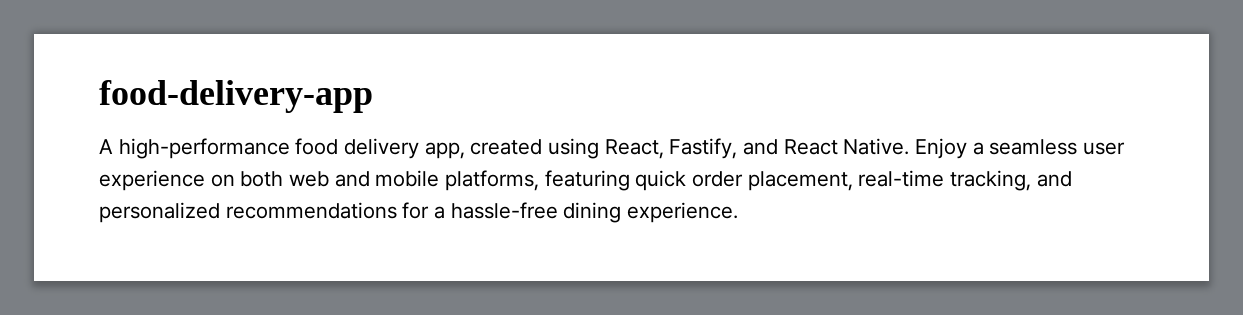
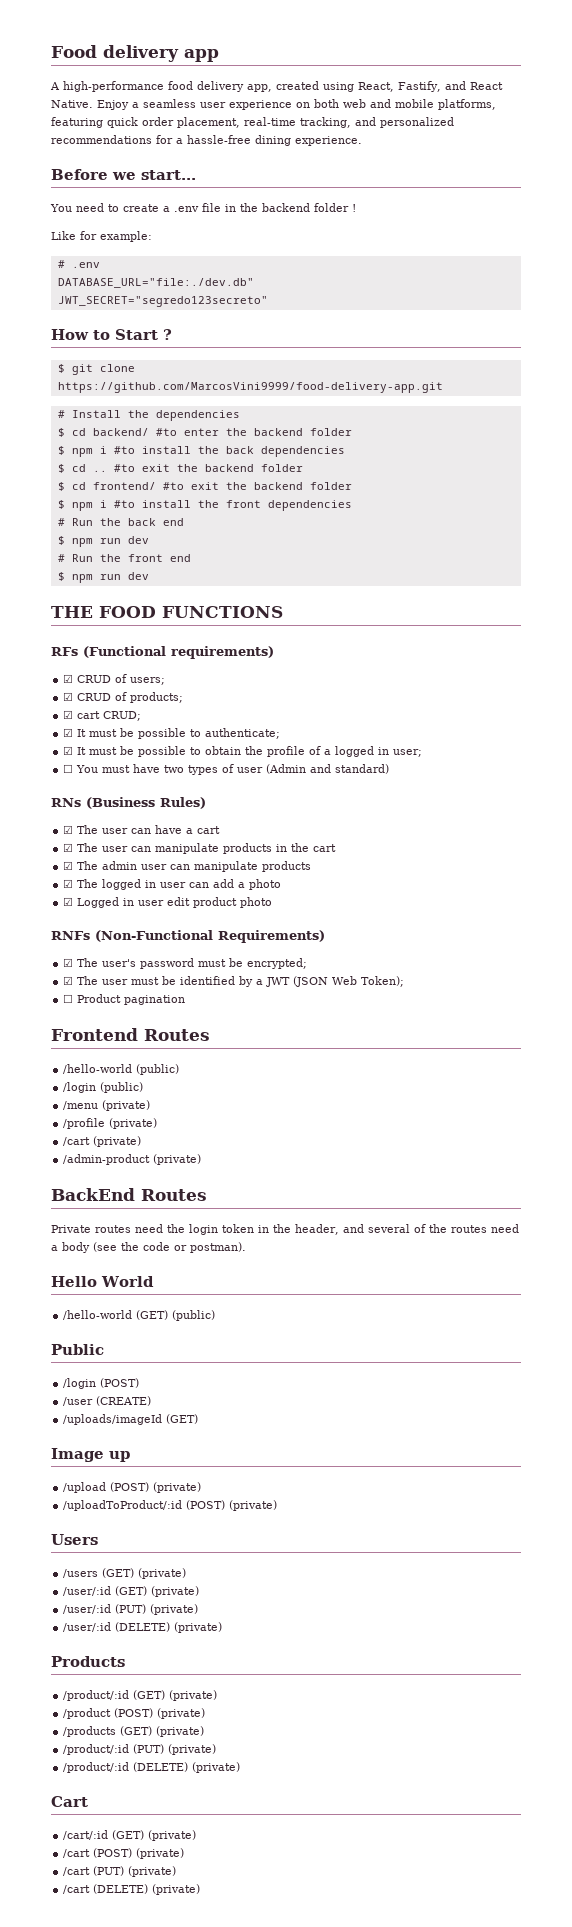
[99,80,373,113] food-delivery-app -> [51,45,219,62] Food delivery app
(739, 212) none -> [51,169,196,180] [50,203,356,212] [51,231,152,242] [57,260,100,268] [57,278,254,288] [57,296,268,307] [51,329,172,340] [57,364,135,375] [57,382,443,393] [57,410,240,421] [57,428,352,437] [57,446,345,457] [57,464,303,473] [57,482,352,491] [57,500,352,511] [57,518,184,526] [57,536,149,547] [57,554,191,562] [57,572,149,583] [51,606,283,618] [51,646,274,659] [63,674,166,685] [63,692,184,703] [63,710,142,721] [63,728,281,739] [63,746,423,757] [63,764,390,775] [51,797,206,809] [63,825,221,834] [63,843,337,854] [63,861,312,872] [63,879,282,890] [63,897,273,908] [51,930,325,943] [63,958,308,969] [63,976,405,987] [63,994,186,1005] [51,1028,210,1041] [63,1064,180,1075] [63,1082,144,1093] [63,1100,151,1111] [63,1118,158,1129] [63,1136,142,1147] [63,1154,202,1165] [51,1188,207,1201] [51,1224,519,1235] [51,1242,246,1253] [51,1276,154,1287] [63,1310,216,1321] [51,1344,104,1355] [63,1378,140,1389] [63,1396,152,1406] [63,1414,199,1425] [51,1448,130,1462] [63,1482,202,1493] [63,1500,278,1511] [51,1534,98,1545] [63,1568,187,1579] [63,1586,200,1597] [63,1604,199,1615] [63,1622,223,1633] [51,1656,125,1667] [63,1690,218,1701] [63,1708,206,1719] [63,1726,205,1737] [63,1744,217,1755] [63,1762,241,1773] [51,1796,88,1807] [63,1830,197,1841] [63,1848,185,1859] [63,1866,177,1877] [63,1884,201,1895] // Before we start... // You need to create a .env file in the backend folder ! // Like for example: // # .env // DATABASE_URL="file:./dev.db" // JWT_SECRET="segredo123secreto" // How to Start ? // $ git clone https://github.com/MarcosVini9999/food-delivery-app.git // # Install the dependencies // $ cd backend/ #to enter the backend folder // $ npm i #to install the back dependencies // $ cd .. #to exit the backend folder // $ cd frontend/ #to exit the backend folder // $ npm i #to install the front dependencies // # Run the back end // $ npm run dev // # Run the front end // $ npm run dev // THE FOOD FUNCTIONS // RFs (Functional requirements) // ☑ CRUD of users; // ☑ CRUD of products; // ☑ cart CRUD; // ☑ It must be possible to authenticate; // ☑ It must be possible to obtain the profile of a logged in user; // ☐ You must have two types of user (Admin and standard) // RNs (Business Rules) // ☑ The user can have a cart // ☑ The user can manipulate products in the cart // ☑ The admin user can manipulate products // ☑ The logged in user can add a photo // ☑ Logged in user edit product photo // RNFs (Non-Functional Requirements) // ☑ The user's password must be encrypted; // ☑ The user must be identified by a JWT (JSON Web Token); // ☐ Product pagination // Frontend Routes // /hello-world (public) // /login (public) // /menu (private) // /profile (private) // /cart (private) // /admin-product (private) // BackEnd Routes // Private routes need the login token in the header, and several of the routes need a body (see the code or postman). // Hello World // /hello-world (GET) (public) // Public // /login (POST) // /user (CREATE) // /uploads/imageId (GET) // Image up // /upload (POST) (private) // /uploadToProduct/:id (POST) (private) // Users // /users (GET) (private) // /user/:id (GET) (private) // /user/:id (PUT) (private) // /user/:id (DELETE) (private) // Products // /product/:id (GET) (private) // /product (POST) (private) // /products (GET) (private) // /product/:id (PUT) (private) // /product/:id (DELETE) (private) // Cart // /cart/:id (GET) (private) // /cart (POST) (private) // /cart (PUT) (private) // /cart (DELETE) (private)

